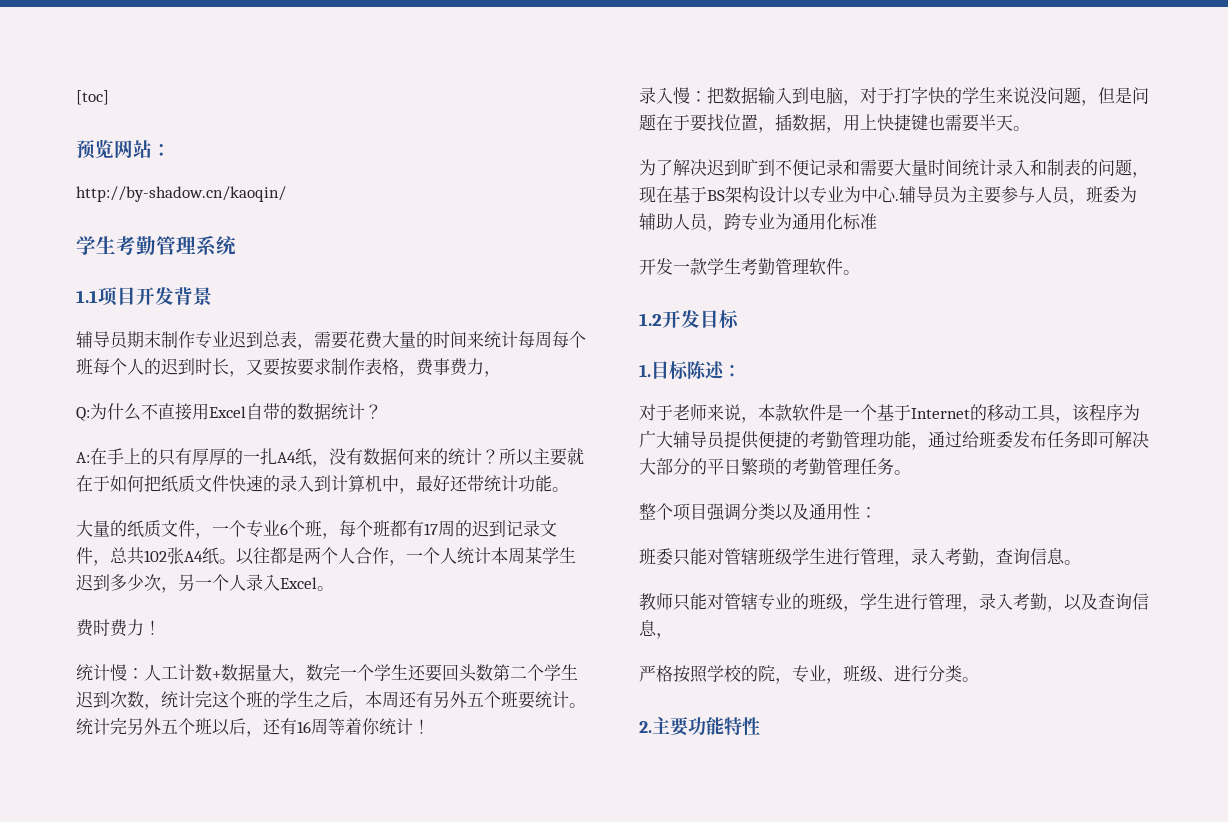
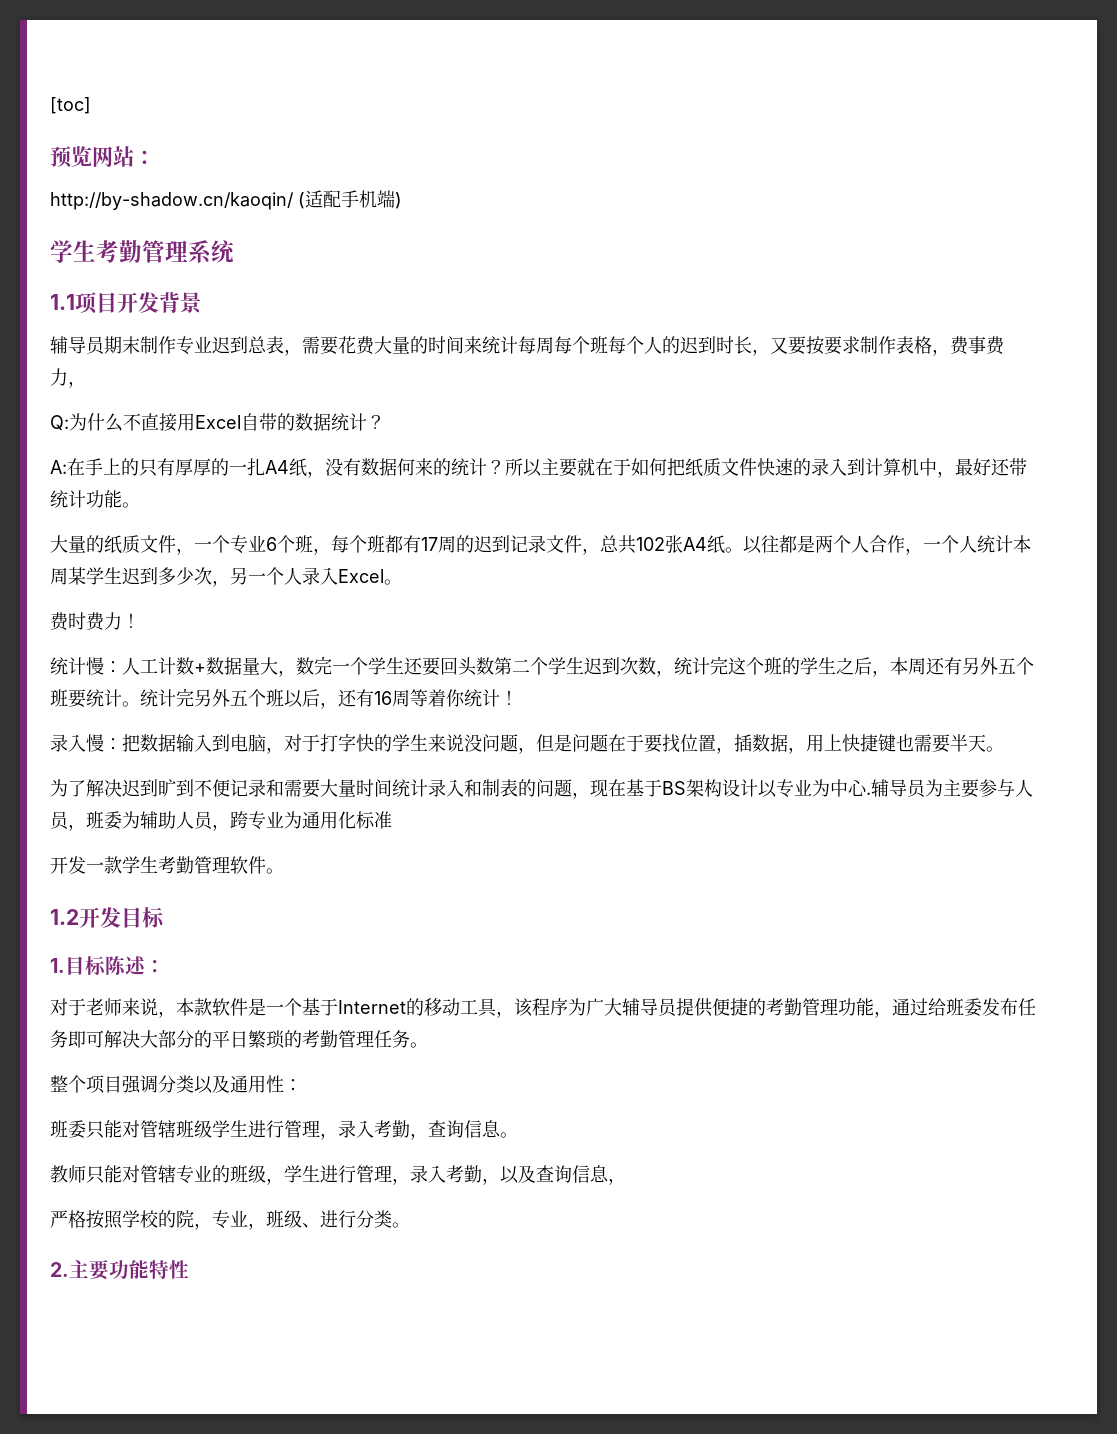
(286, 194) none -> [298,190,402,209] (适配手机端)

